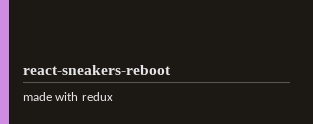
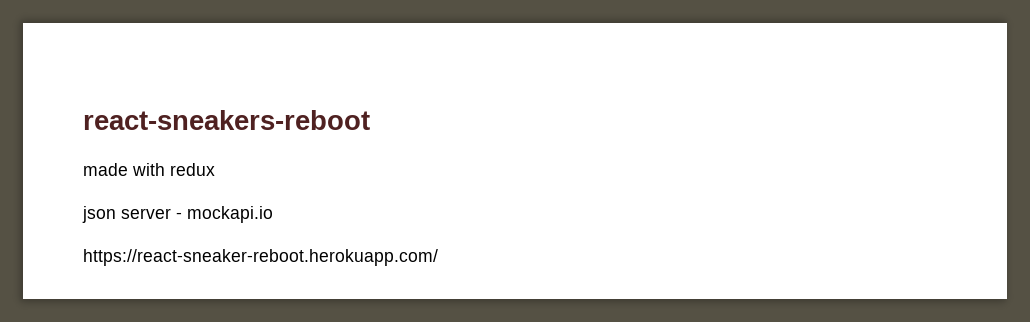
(113, 96) none -> [82,206,273,223] [83,249,438,266] // json server - mockapi.io // https://react-sneaker-reboot.herokuapp.com/

